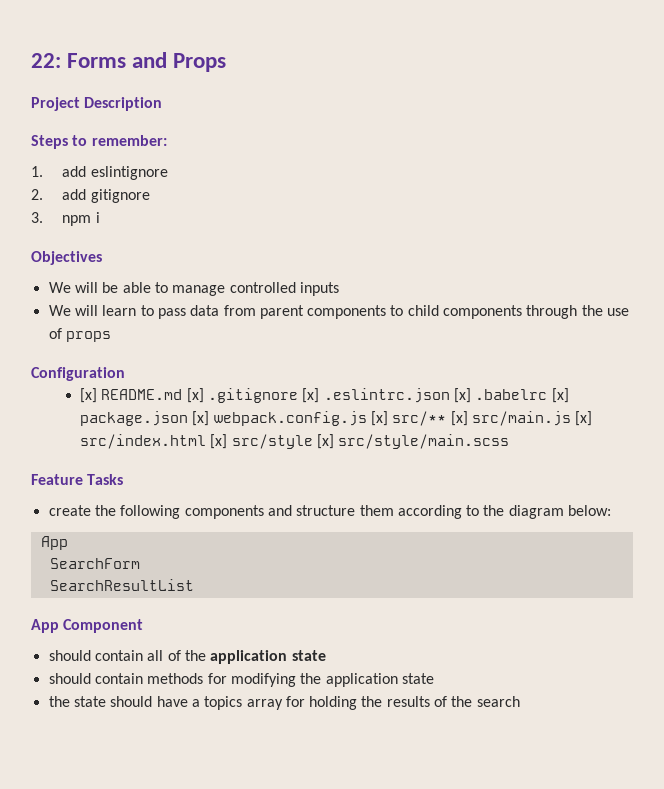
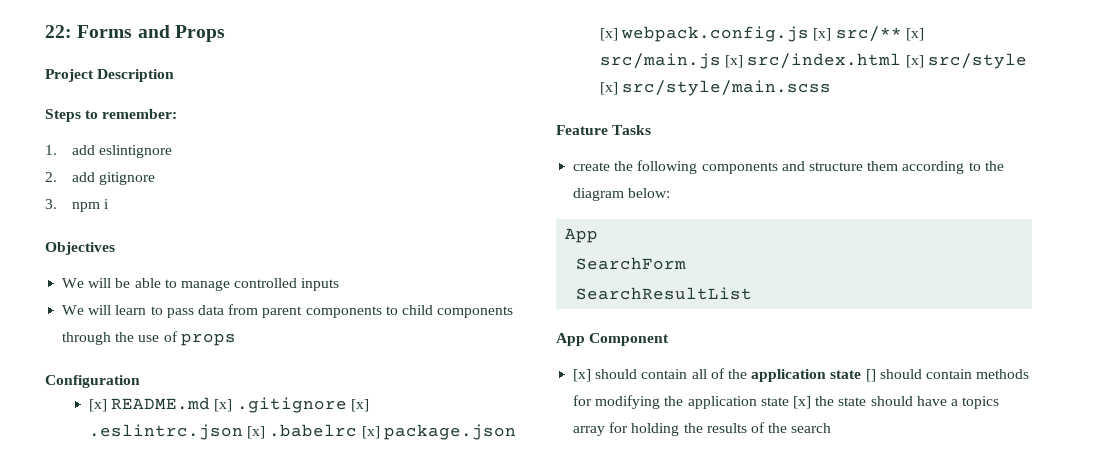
(144, 626) none -> [573,369,592,382] [x]
(326, 655) // -> [865,369,876,382] []
(434, 678) // -> [792,396,811,409] [x]

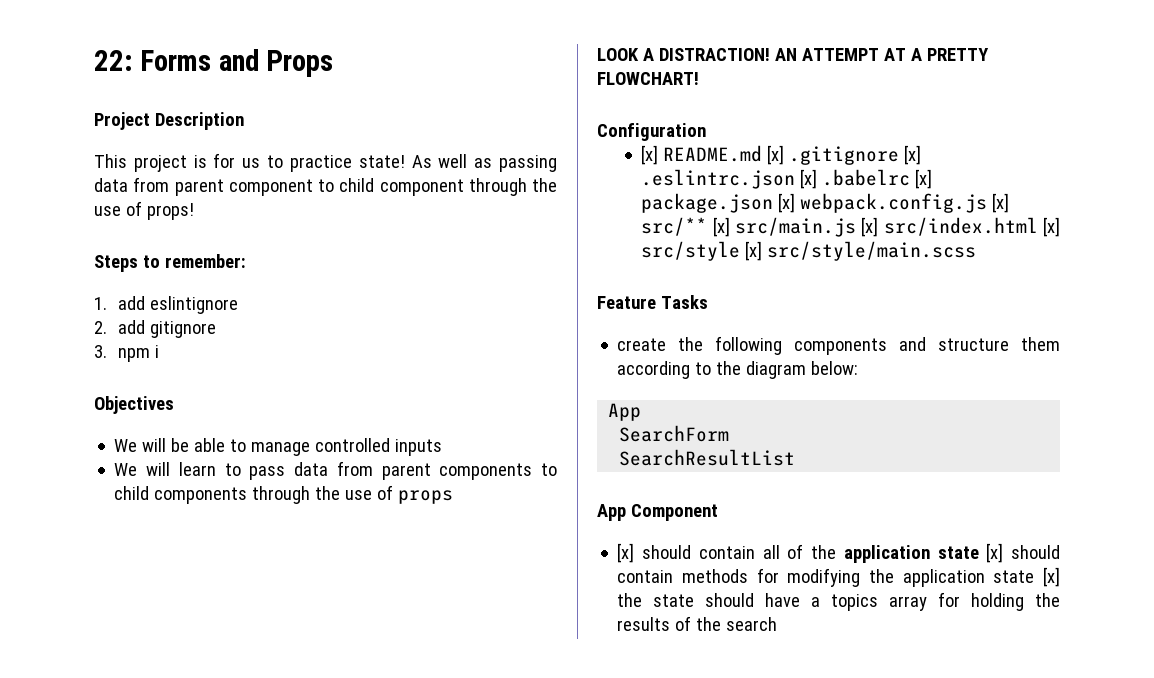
(175, 75) none -> [94,153,557,172] [94,177,557,196] [94,201,194,220] // This project is for us to practice state! As well as passing data from parent component to child component through the use of props!
(236, 339) none -> [597,48,989,61] [597,72,699,85] // LOOK A DISTRACTION! AN ATTEMPT AT A PRETTY FLOWCHART!
[865,369,876,382] [] -> [986,543,1004,563] [x]

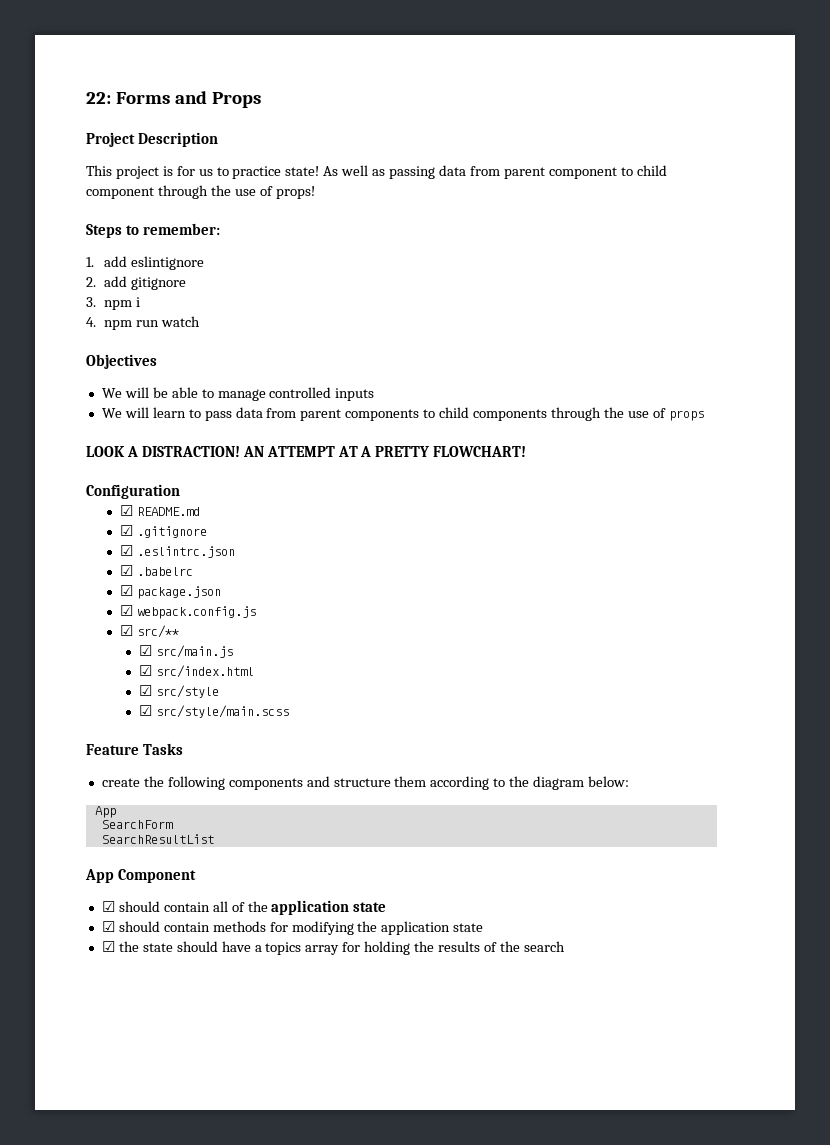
(159, 351) none -> [86,316,201,330] // 4. npm run watch
[641,145,659,165] [x] -> [120,505,134,516] ☑
[767,145,785,165] [x] -> [120,525,134,536] // ☑
[904,145,922,165] [x] -> [120,545,134,556] // ☑
[800,169,818,189] [x] -> [120,565,134,576] // ☑
[915,169,933,189] [x] -> [120,585,134,596] // ☑
[778,193,796,213] [x] -> [120,605,134,616] // ☑
[992,193,1010,213] [x] -> [120,625,134,636] // ☑
[712,217,730,237] [x] -> [138,645,152,656] // ☑
[861,217,879,237] [x] -> [138,665,152,676] // ☑
[1043,217,1060,237] [x] -> [138,685,152,696] // ☑
[745,241,763,261] [x] -> [138,705,152,716] // ☑
[617,543,635,563] [x] -> [101,901,115,912] ☑
[986,543,1004,563] [x] -> [101,921,115,932] // ☑
[1043,567,1060,587] [x] -> [101,941,115,952] // ☑

